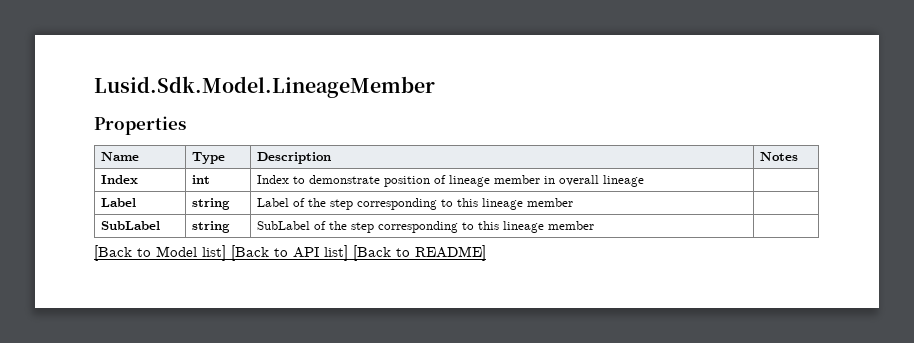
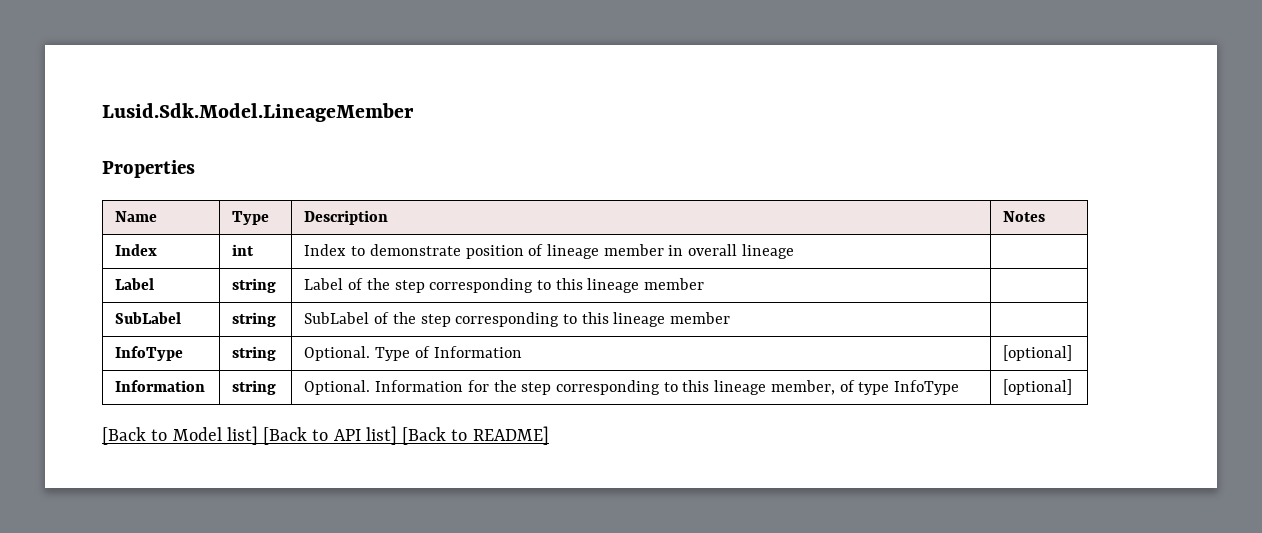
(595, 225) none -> [115,346,184,361] [232,346,277,361] [304,346,522,361] [1003,345,1073,361] [115,380,206,392] [232,380,277,395] [304,380,960,395] [1003,379,1073,395] // InfoType | string | Optional. Type of Information | [optional] // Information | string | Optional. Information for the step corresponding to this lineage member, of type InfoType | [optional]

